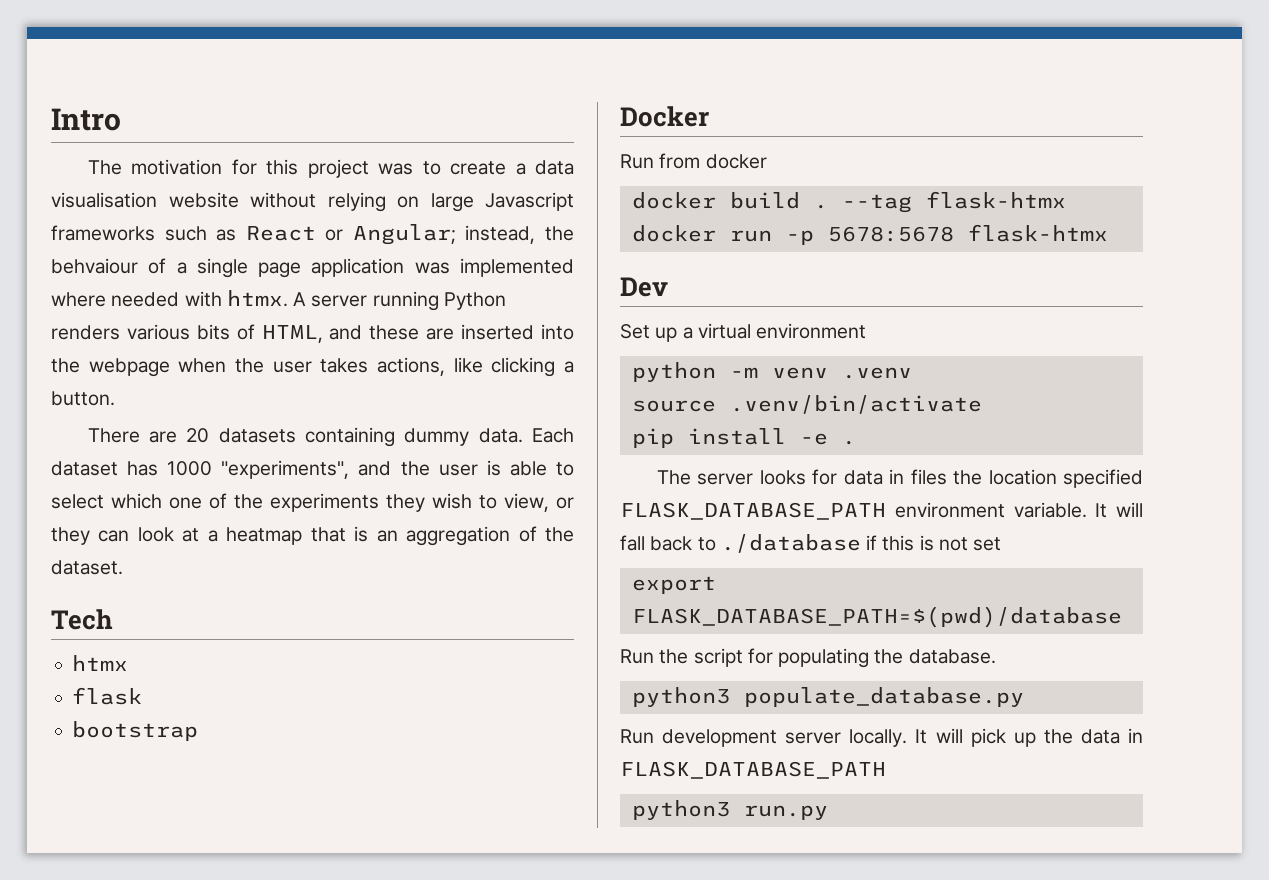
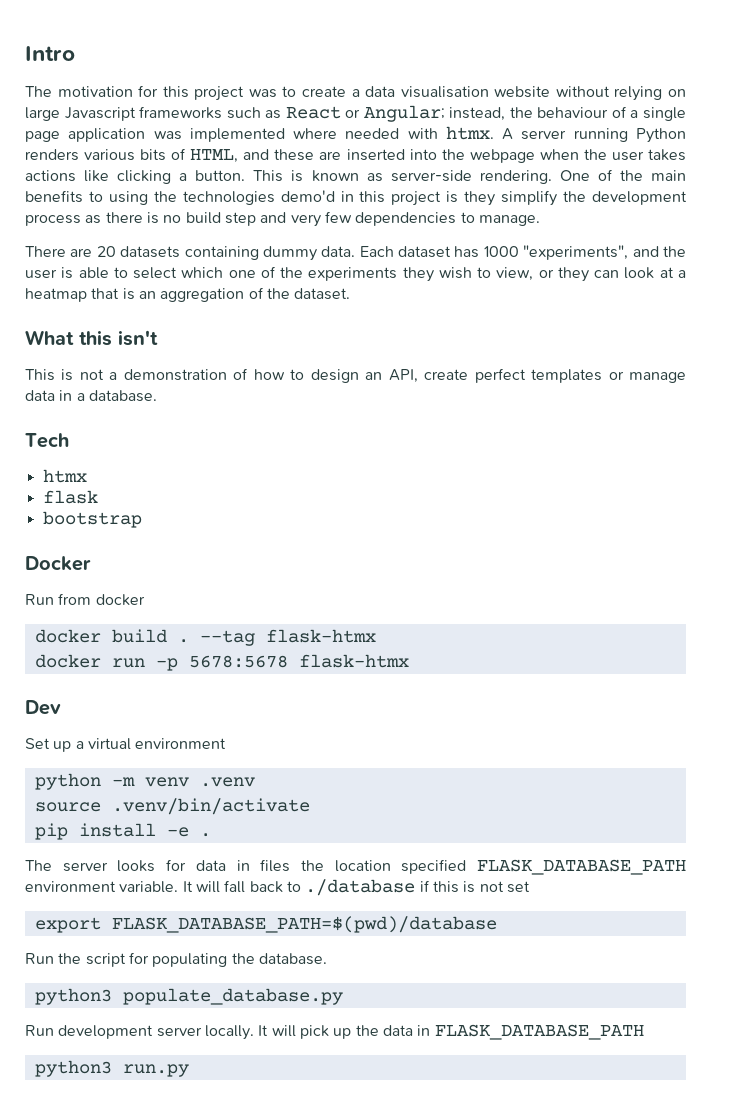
[51,258,138,274] behvaiour -> [537,107,609,118] behaviour
[377,357,445,376] actions, -> [25,170,76,182] actions
(115, 398) none -> [253,169,686,184] [25,190,687,206] [25,211,540,227] This is known as server-side rendering. One of the main benefits to using the technologies demo'd in this project is they simplify the development process as there is no build step and very few dependencies to manage.
(123, 567) none -> [25,330,158,346] [25,368,687,383] [25,390,157,402] // What this isn't // This is not a demonstration of how to design an API, create perfect templates or manage data in a database.

